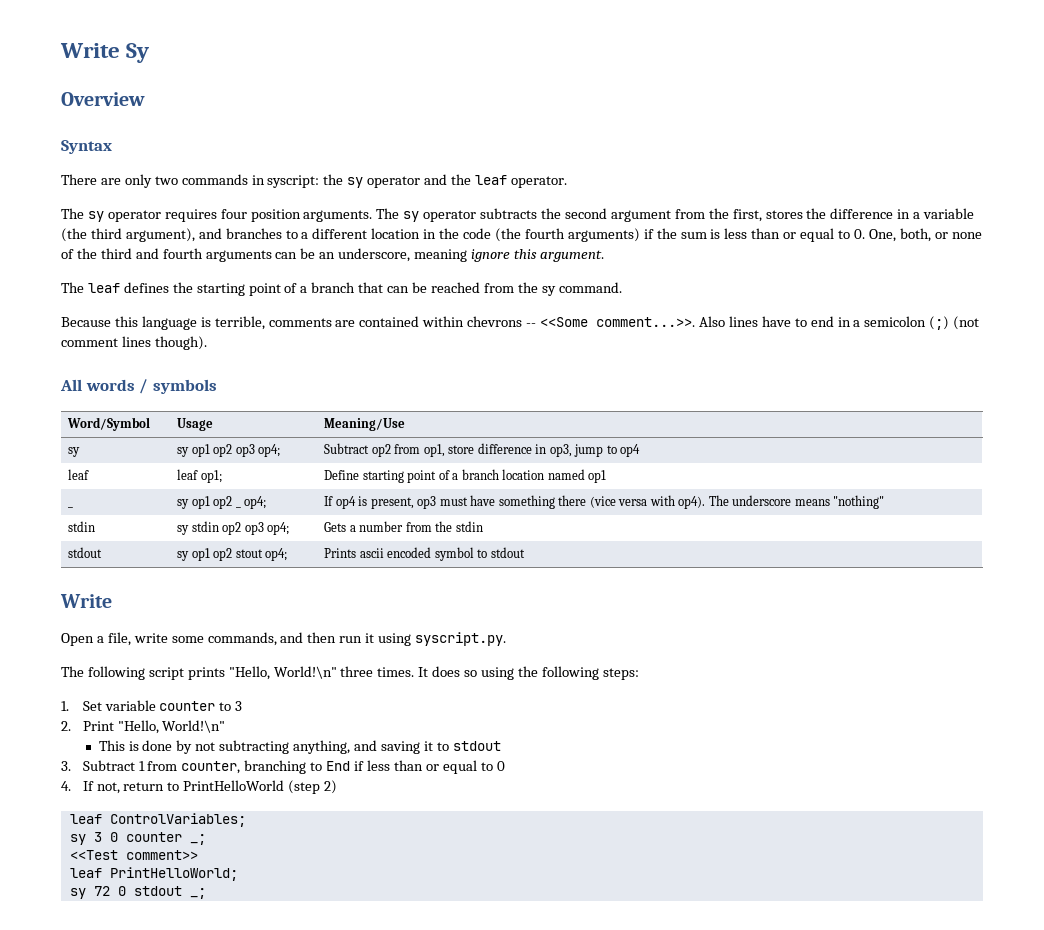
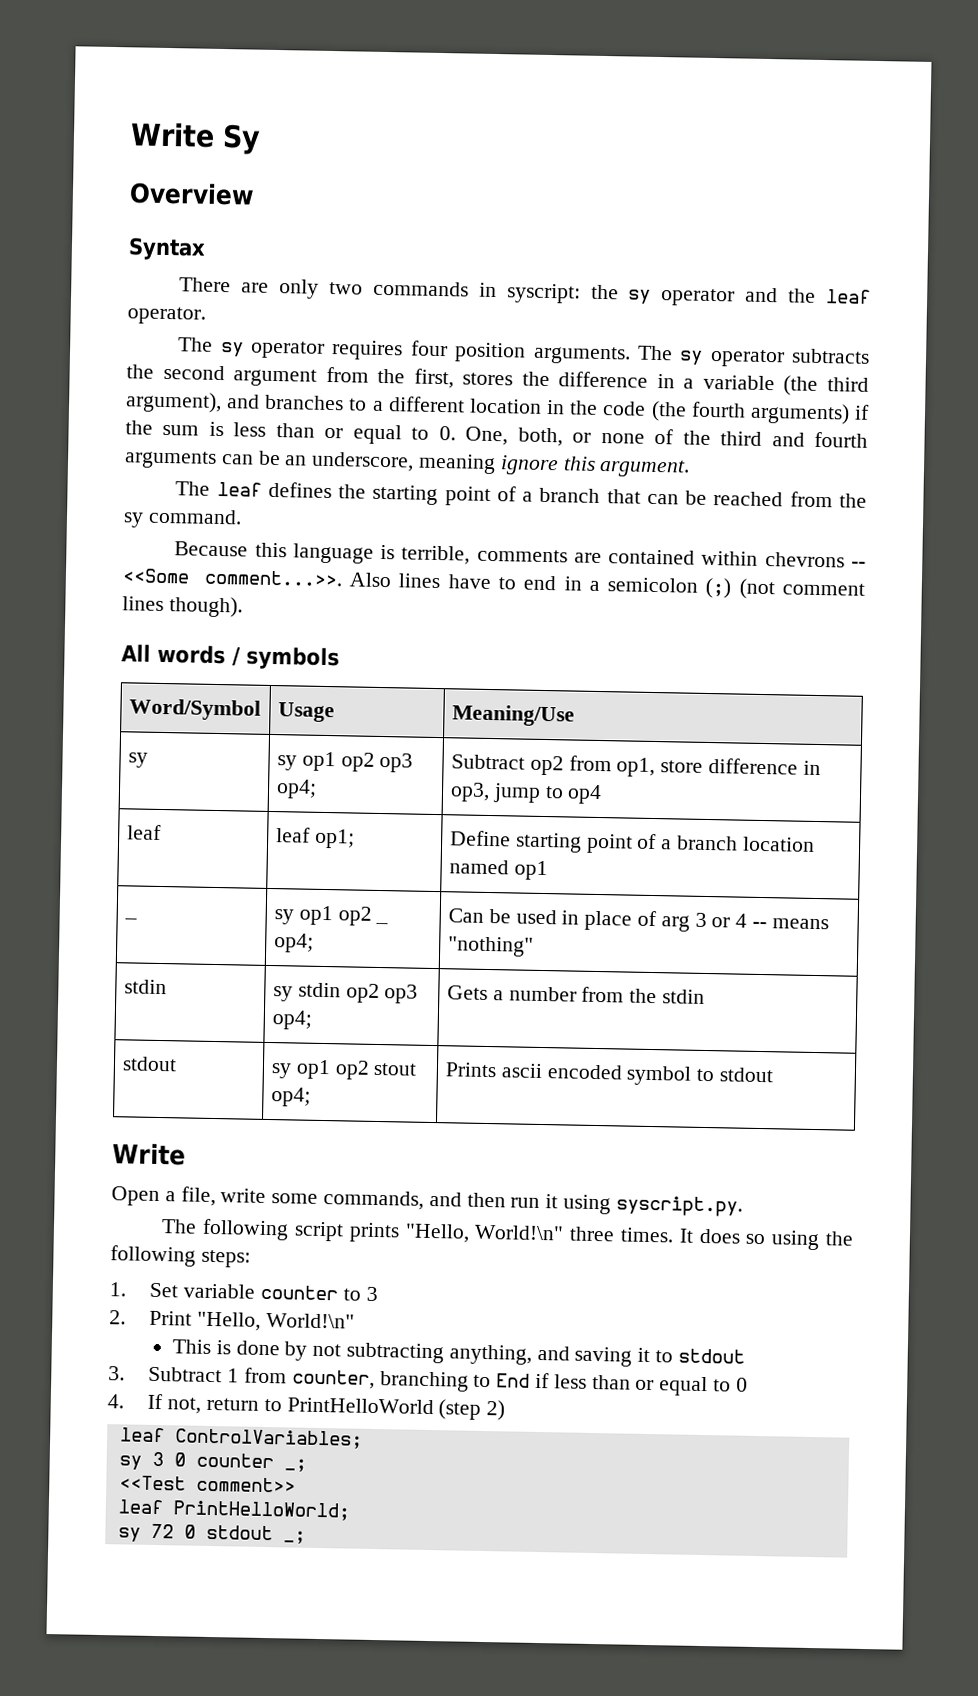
[324,495,792,509] If op4 is present, op3 must have something there (vice versa with op4). The underscore -> [447,908,767,932] Can be used in place of arg 3 or 4 --

